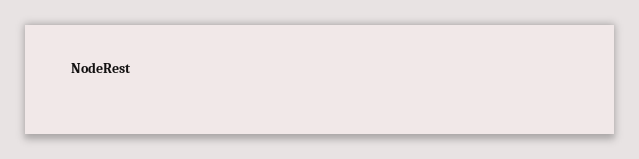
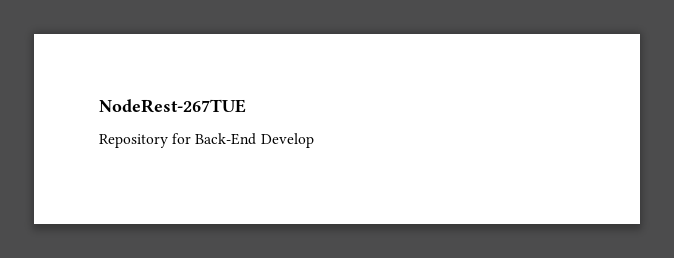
[71,62,131,73] NodeRest -> [99,99,246,113] [99,133,314,148] NodeRest-267TUE // Repository for Back-End Develop

